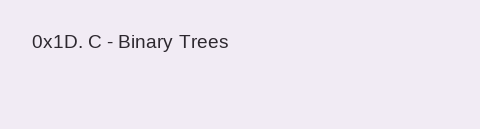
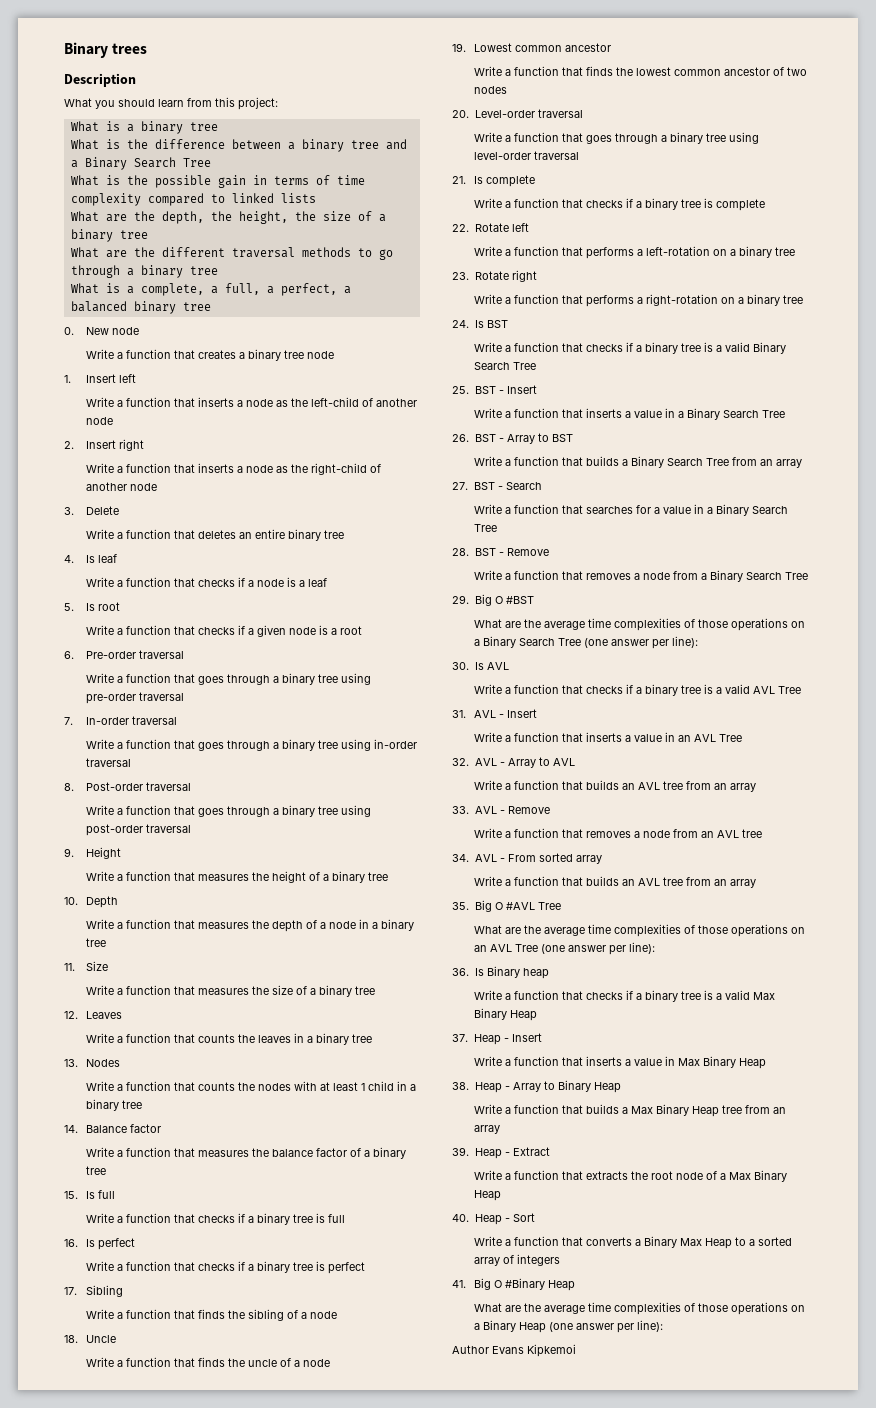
[32,35,229,52] 0x1D. C - Binary Trees -> [64,42,148,58] [64,73,136,87] [64,97,278,110] [70,121,218,134] [70,139,407,152] [70,157,211,170] [70,175,365,188] [70,193,316,206] [70,211,386,224] [70,229,148,242] [70,247,393,260] [70,265,218,278] [70,283,351,296] [70,301,211,314] [64,327,139,335] [85,349,334,361] [64,374,136,383] [85,397,417,407] [85,417,113,425] [64,439,144,451] [85,463,381,475] [85,482,157,491] [64,506,119,515] [85,529,344,541] [64,554,117,563] [85,577,327,587] [64,602,120,611] [85,625,362,637] [64,650,184,659] [85,673,371,685] [85,692,184,704] [64,716,177,725] [85,739,417,751] [85,758,131,767] [64,782,191,791] [85,805,371,817] [85,824,191,836] [64,847,121,859] [85,871,388,883] [64,896,118,908] [85,919,414,932] [85,938,106,947] [64,961,108,971] [85,985,375,997] [64,1011,122,1019] [85,1033,372,1045] [64,1059,120,1067] [85,1081,416,1091] [85,1099,142,1111] [64,1124,161,1133] [85,1147,406,1159] [85,1166,106,1175] [64,1190,115,1199] [85,1213,345,1225] [64,1238,135,1250] [85,1261,365,1274] [64,1285,123,1297] [85,1309,337,1321] [64,1335,116,1343] [85,1357,330,1367] [452,43,611,52] [473,66,807,76] [473,86,507,94] [452,109,583,118] [473,132,759,144] [473,151,579,160] [452,175,535,187] [473,198,765,211] [452,223,529,232] [473,246,795,259] [452,270,537,282] [473,294,803,307] [452,320,508,328] [473,342,786,354] [473,362,536,370] [452,385,537,394] [473,408,785,420] [452,433,573,444] [473,456,802,468] [452,482,542,490] [473,504,788,516] [473,524,497,532] [452,548,549,556] [473,570,808,582] [452,594,534,606] [473,618,805,631] [473,636,698,649] [452,662,509,670] [473,684,801,696] [452,709,537,718] [473,732,742,742] [452,757,575,768] [473,780,756,792] [452,806,550,814] [473,828,762,838] [452,853,602,864] [473,876,756,888] [452,900,561,912] [473,924,805,937] [473,942,655,955] [452,966,549,979] [473,990,775,1002] [473,1008,537,1021] [452,1033,542,1045] [473,1056,766,1069] [452,1080,621,1093] [473,1104,786,1117] [473,1125,500,1134] [452,1147,550,1159] [473,1170,787,1182] [473,1190,501,1201] [452,1213,535,1225] [473,1236,792,1249] [473,1254,560,1266] [452,1278,575,1291] [473,1302,805,1315] [473,1320,663,1333] [452,1344,576,1357] Binary trees // Description // What you should learn from this project: // What is a binary tree // What is the difference between a binary tree and a Binary Search Tree // What is the possible gain in terms of time complexity compared to linked lists // What are the depth, the height, the size of a binary tree // What are the different traversal methods to go through a binary tree // What is a complete, a full, a perfect, a balanced binary tree // 0. New node // Write a function that creates a binary tree node // 1. Insert left // Write a function that inserts a node as the left-child of another node // 2. Insert right // Write a function that inserts a node as the right-child of another node // 3. Delete // Write a function that deletes an entire binary tree // 4. Is leaf // Write a function that checks if a node is a leaf // 5. Is root // Write a function that checks if a given node is a root // 6. Pre-order traversal // Write a function that goes through a binary tree using pre-order traversal // 7. In-order traversal // Write a function that goes through a binary tree using in-order traversal // 8. Post-order traversal // Write a function that goes through a binary tree using post-order traversal // 9. Height // Write a function that measures the height of a binary tree // 10. Depth // Write a function that measures the depth of a node in a binary tree // 11. Size // Write a function that measures the size of a binary tree // 12. Leaves // Write a function that counts the leaves in a binary tree // 13. Nodes // Write a function that counts the nodes with at least 1 child in a binary tree // 14. Balance factor // Write a function that measures the balance factor of a binary tree // 15. Is full // Write a function that checks if a binary tree is full // 16. Is perfect // Write a function that checks if a binary tree is perfect // 17. Sibling // Write a function that finds the sibling of a node // 18. Uncle // Write a function that finds the uncle of a node // 19. Lowest common ancestor // Write a function that finds the lowest common ancestor of two nodes // 20. Level-order traversal // Write a function that goes through a binary tree using level-order traversal // 21. Is complete // Write a function that checks if a binary tree is complete // 22. Rotate left // Write a function that performs a left-rotation on a binary tree // 23. Rotate right // Write a function that performs a right-rotation on a binary tree // 24. Is BST // Write a function that checks if a binary tree is a valid Binary Search Tree // 25. BST - Insert // Write a function that inserts a value in a Binary Search Tree // 26. BST - Array to BST // Write a function that builds a Binary Search Tree from an array // 27. BST - Search // Write a function that searches for a value in a Binary Search Tree // 28. BST - Remove // Write a function that removes a node from a Binary Search Tree // 29. Big O #BST // What are the average time complexities of those operations on a Binary Search Tree (one answer per line): // 30. Is AVL // Write a function that checks if a binary tree is a valid AVL Tree // 31. AVL - Insert // Write a function that inserts a value in an AVL Tree // 32. AVL - Array to AVL // Write a function that builds an AVL tree from an array // 33. AVL - Remove // Write a function that removes a node from an AVL tree // 34. AVL - From sorted array // Write a function that builds an AVL tree from an array // 35. Big O #AVL Tree // What are the average time complexities of those operations on an AVL Tree (one answer per line): // 36. Is Binary heap // Write a function that checks if a binary tree is a valid Max Binary Heap // 37. Heap - Insert // Write a function that inserts a value in Max Binary Heap // 38. Heap - Array to Binary Heap // Write a function that builds a Max Binary Heap tree from an array // 39. Heap - Extract // Write a function that extracts the root node of a Max Binary Heap // 40. Heap - Sort // Write a function that converts a Binary Max Heap to a sorted array of integers // 41. Big O #Binary Heap // What are the average time complexities of those operations on a Binary Heap (one answer per line): // Author Evans Kipkemoi

